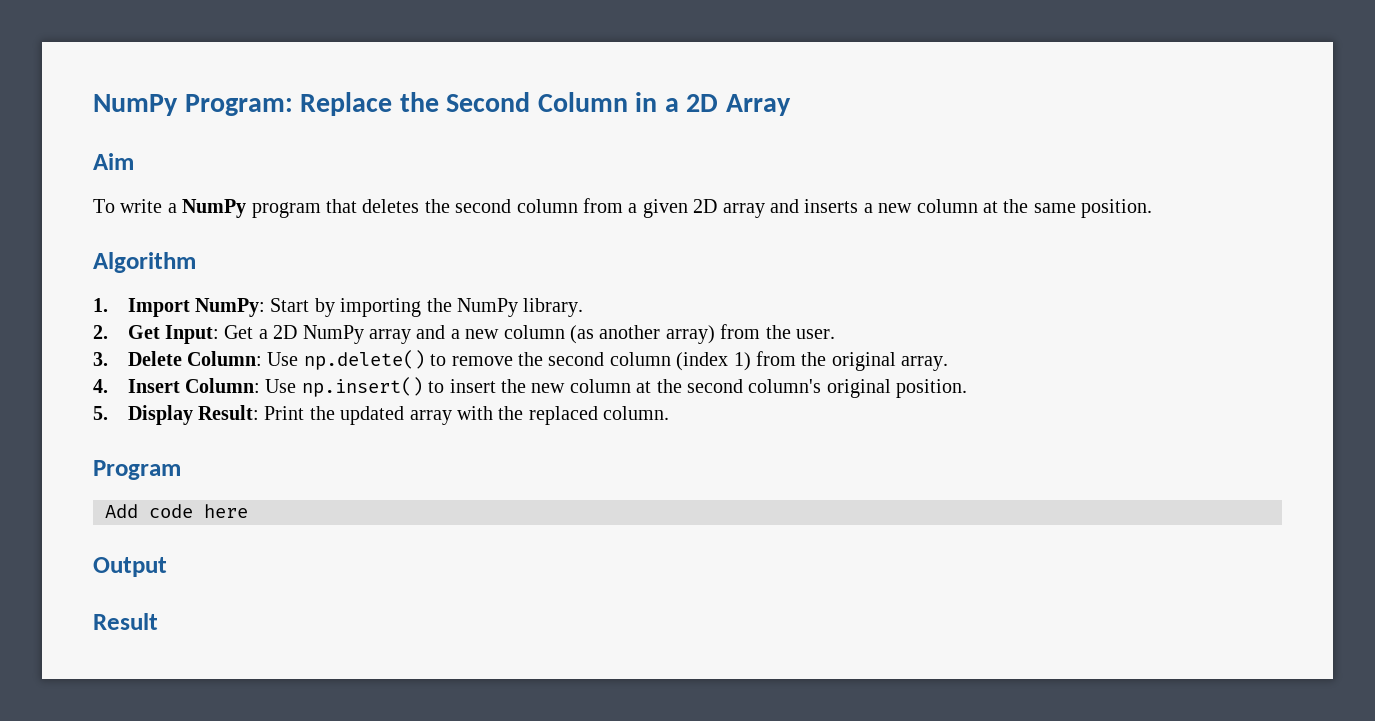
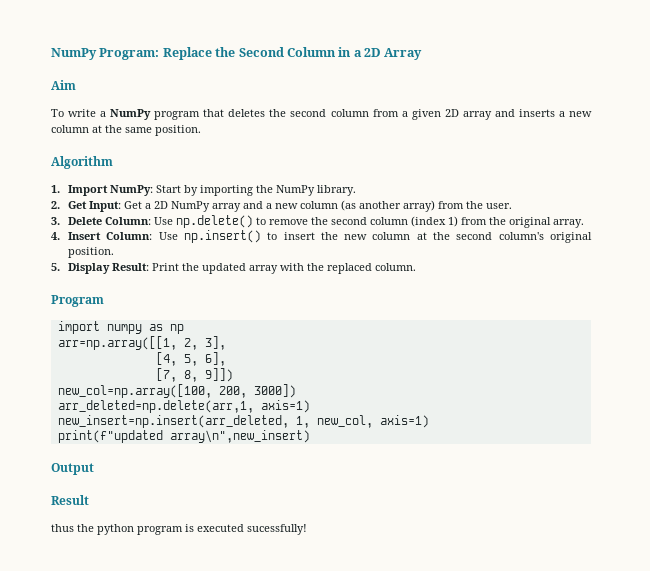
[105,504,248,518] [93,557,167,577] [93,613,158,630] Add code here // Output // Result -> [57,321,184,334] [57,336,226,350] [155,352,226,366] [155,368,233,382] [57,384,296,398] [57,400,310,413] [57,415,429,428] [57,430,310,443] [51,463,94,475] [51,495,89,505] [51,524,307,535] import numpy as np // arr=np.array([[1, 2, 3], // [4, 5, 6], // [7, 8, 9]]) // new_col=np.array([100, 200, 3000]) // arr_deleted=np.delete(arr,1, axis=1) // new_insert=np.insert(arr_deleted, 1, new_col, axis=1) // print(f"updated array\n",new_insert) // Output // Result // thus the python program is executed sucessfully!

